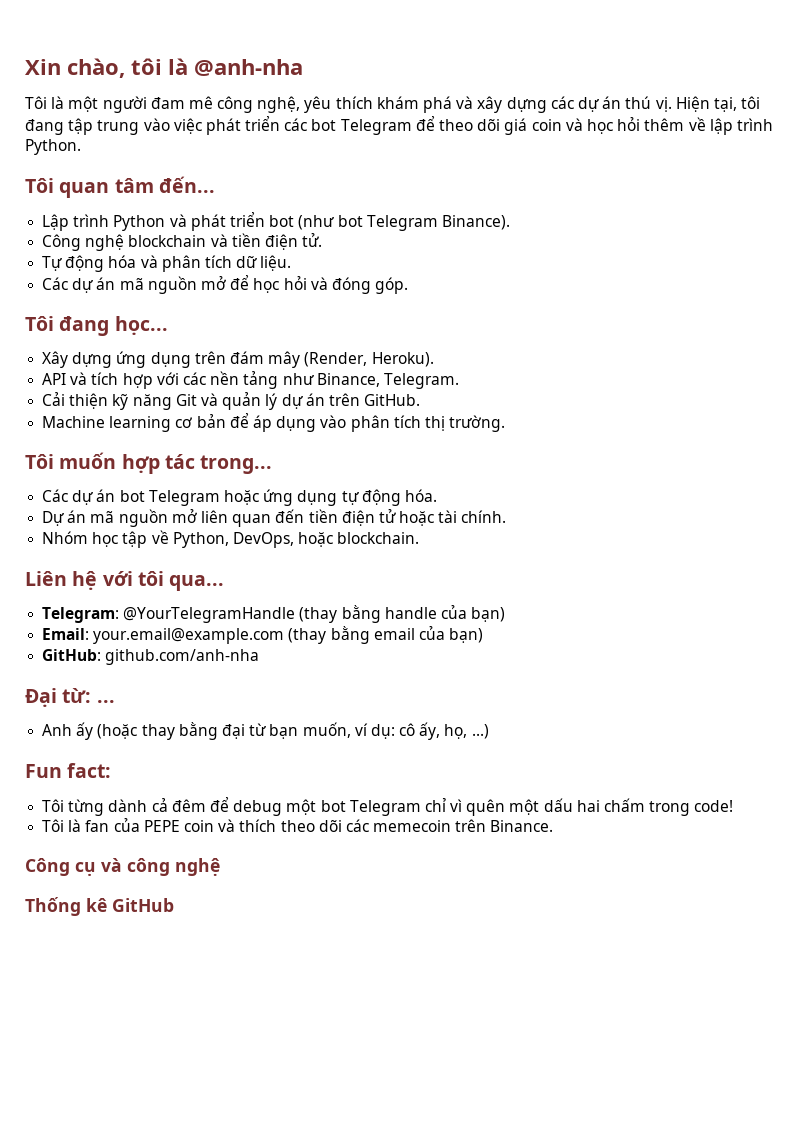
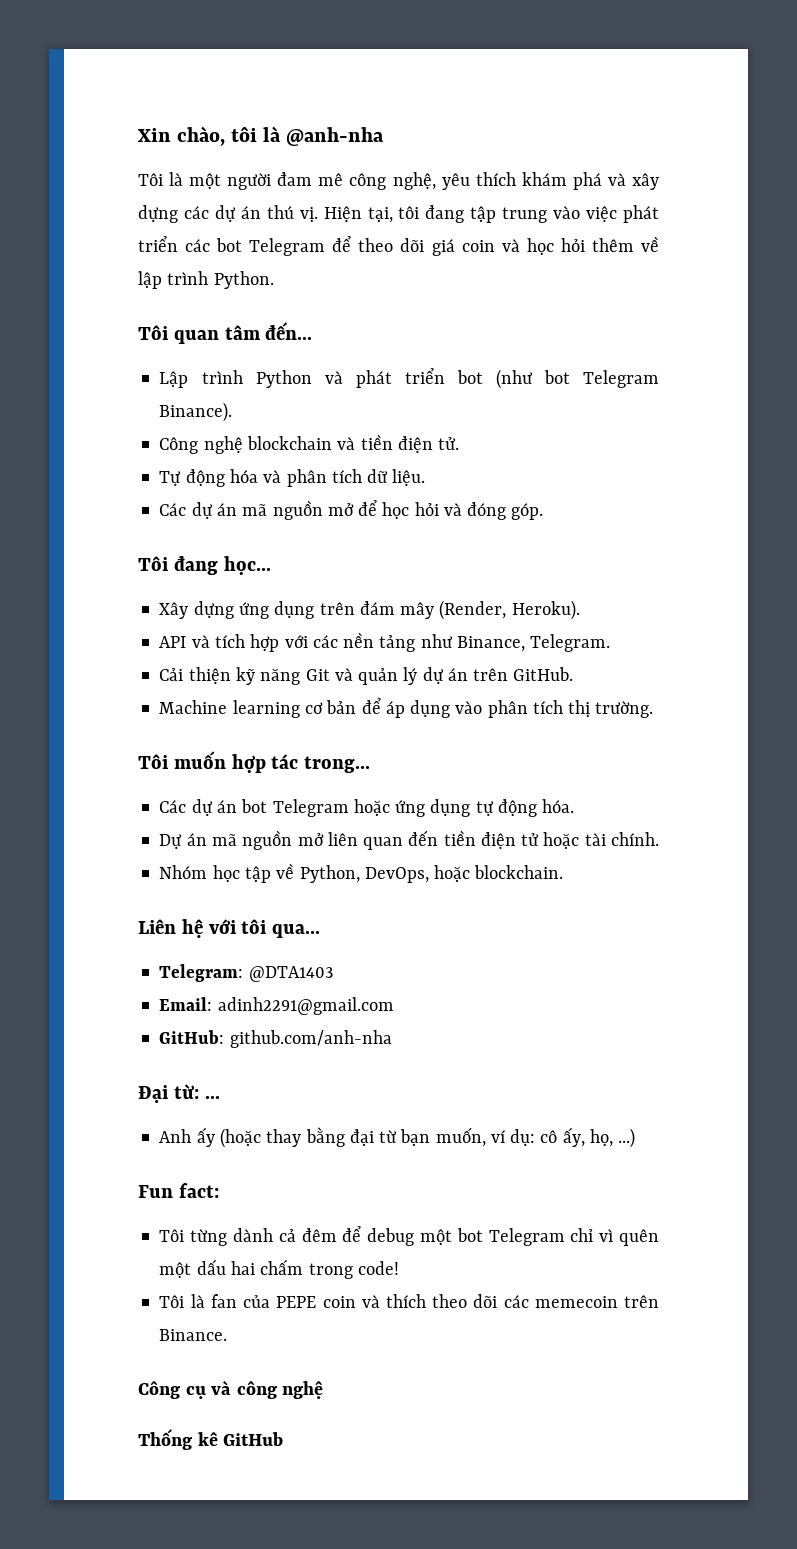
[123,605,506,623] [42,626,484,644] @YourTelegramHandle (thay bằng handle của bạn) // Email: your.email@example.com (thay bằng email của bạn) -> [248,966,333,982] [159,997,394,1015] @DTA1403 // Email: adinh2291@gmail.com

